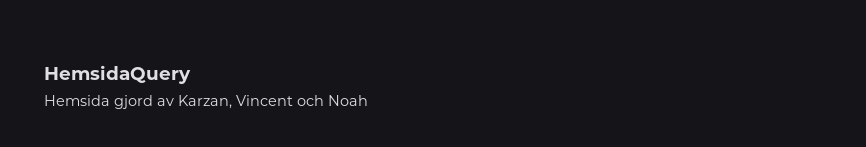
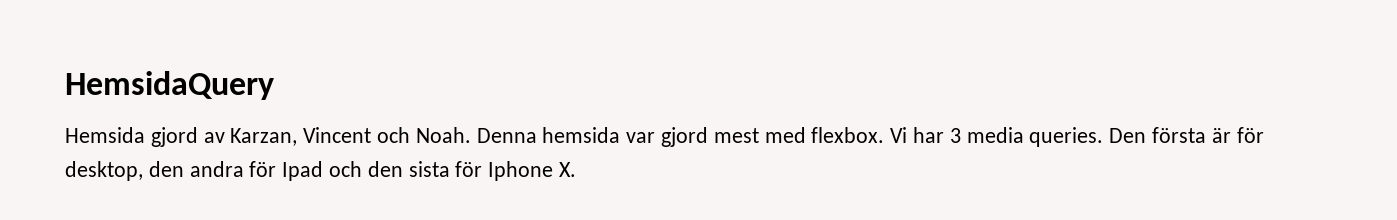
[328,95,368,106] Noah -> [415,127,1264,147] [65,161,577,181] Noah. Denna hemsida var gjord mest med flexbox. Vi har 3 media queries. Den första är för desktop, den andra för Ipad och den sista för Iphone X.

